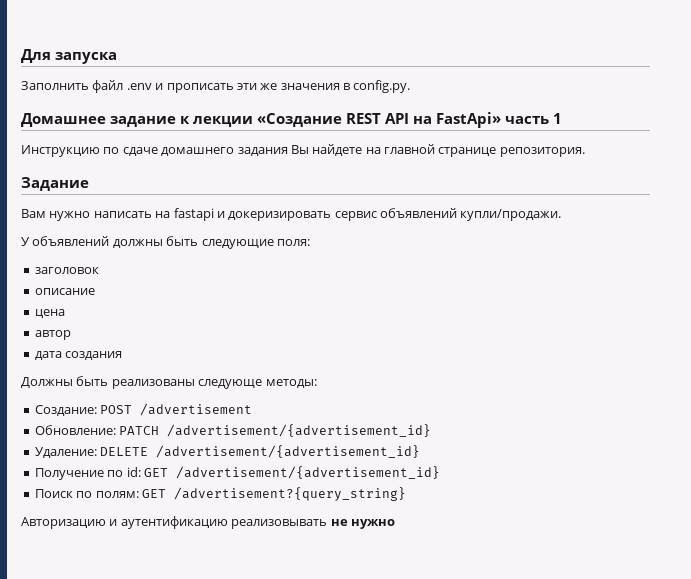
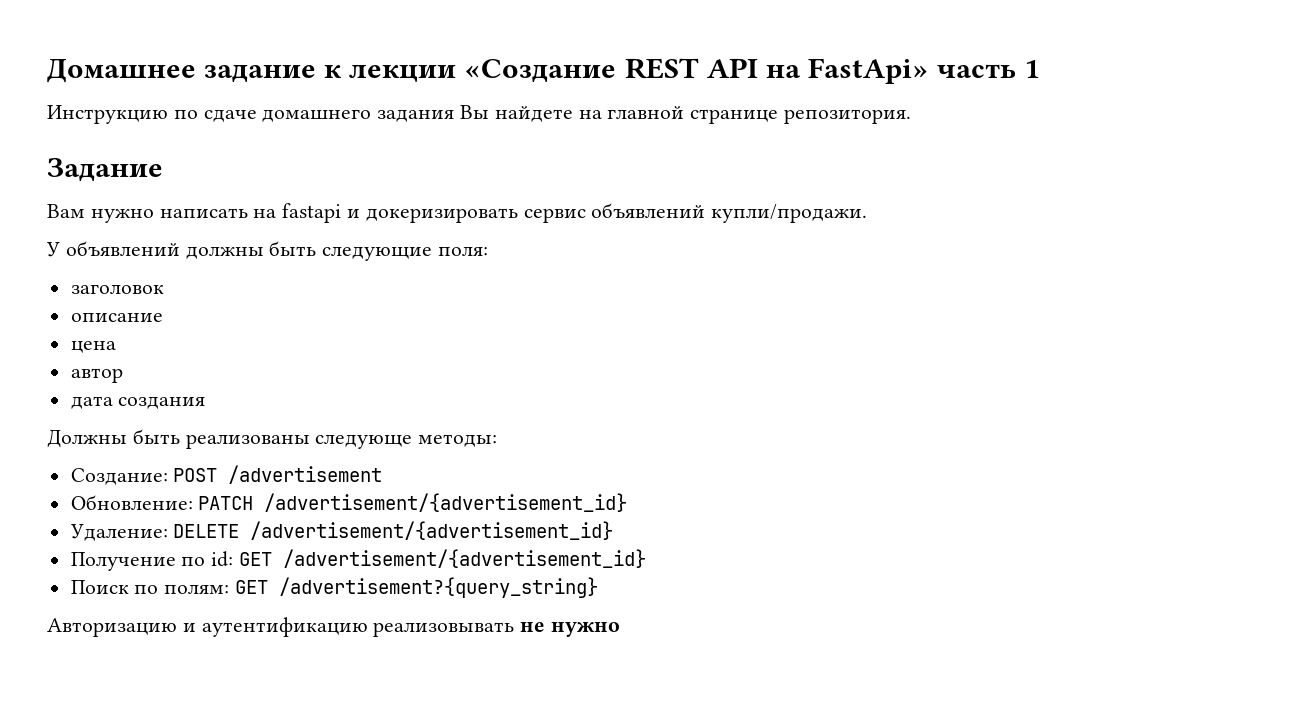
[21,49,117,64] [21,80,411,93] Для запуска // Заполнить файл .env и прописать эти же значения в config.py. // -> (47, 71) none

